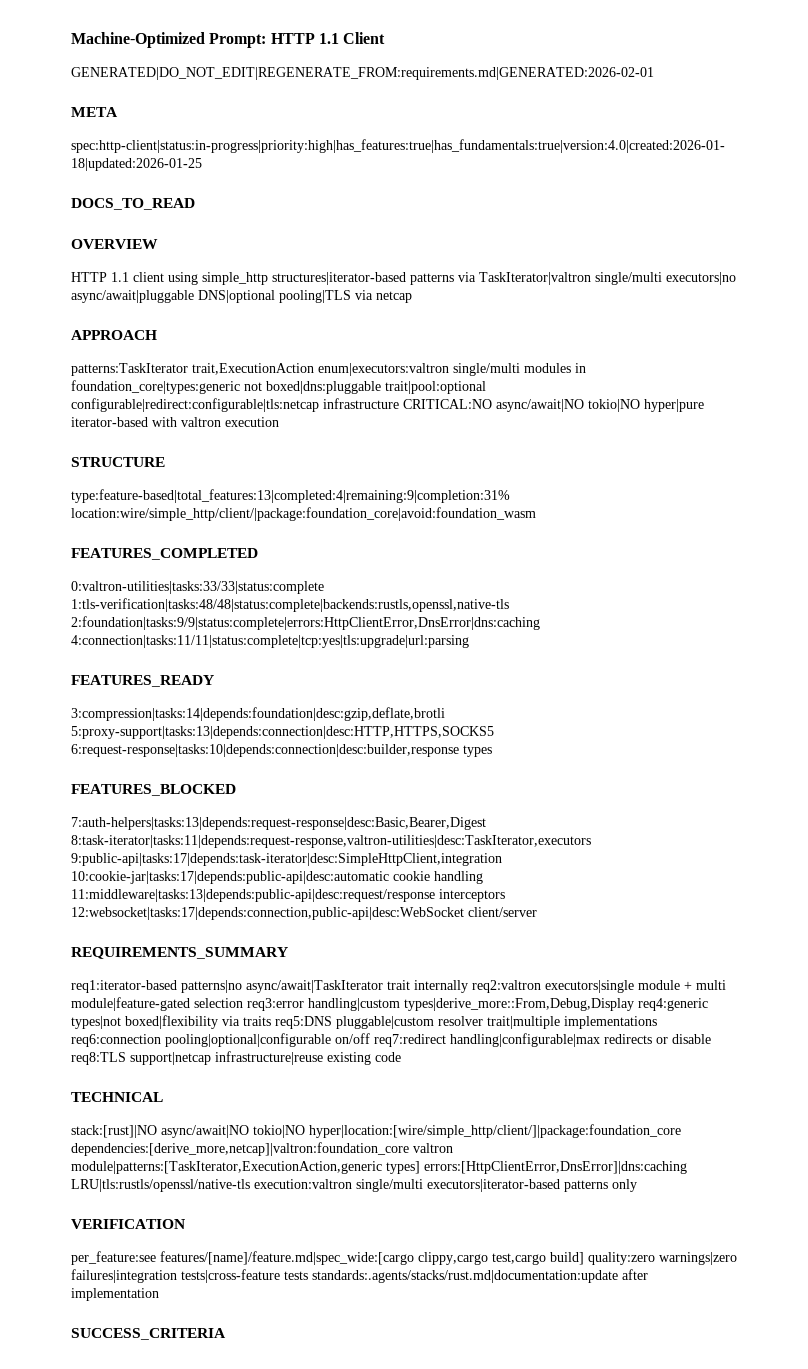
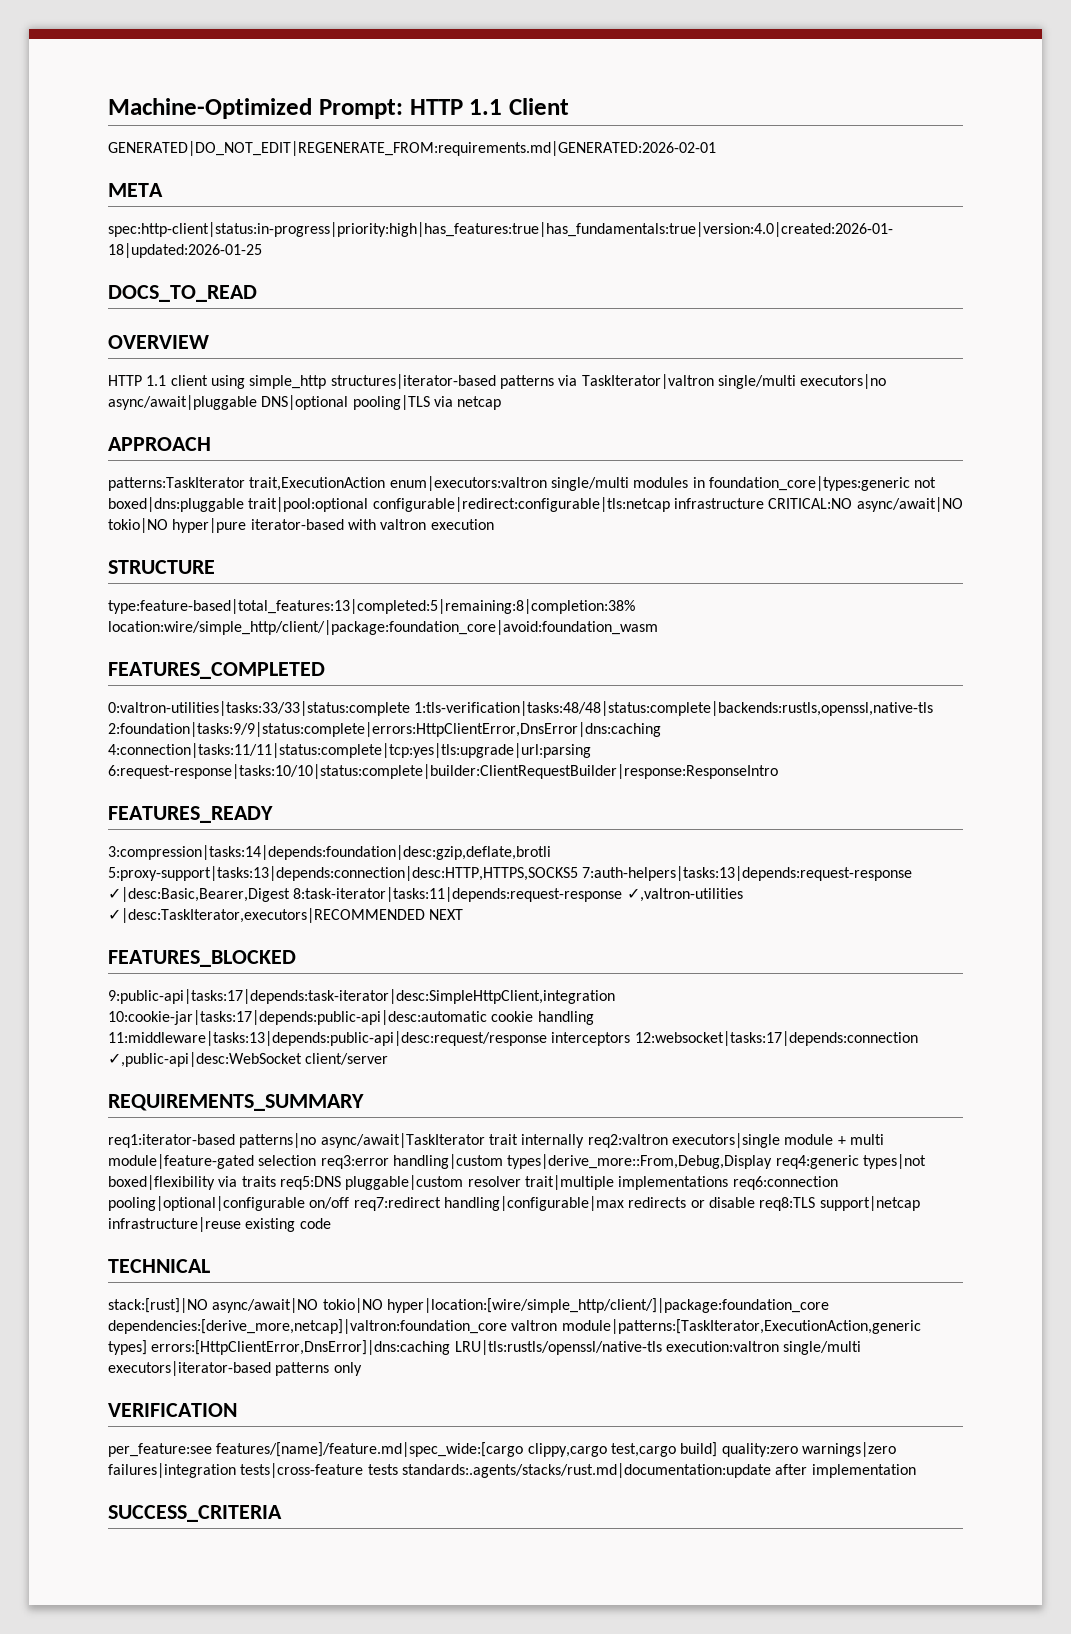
[71,489,510,503] type:feature-based|total_features:13|completed:4|remaining:9|completion:31% -> [108,599,635,614] type:feature-based|total_features:13|completed:5|remaining:8|completion:38%
(469, 641) none -> [108,764,778,779] 6:request-response|tasks:10/10|status:complete|builder:ClientRequestBuilder|response:ResponseIntro
[71,744,492,757] 6:request-response|tasks:10|depends:connection|desc:builder,response types -> [582,866,913,881] [108,887,743,902] [108,908,464,923] 7:auth-helpers|tasks:13|depends:request-response ✓|desc:Basic,Bearer,Digest 8:task-iterator|tasks:11|depends:request-response ✓,valtron-utilities ✓|desc:TaskIterator,executors|RECOMMENDED NEXT
[71,817,486,830] [71,835,591,848] 7:auth-helpers|tasks:13|depends:request-response|desc:Basic,Bearer,Digest 8:task-iterator|tasks:11|depends:request-response,valtron-utilities|desc:TaskIterator,executors -> (296, 958) none
[71,907,464,920] 12:websocket|tasks:17|depends:connection,public-api|desc:WebSocket -> [634,1031,918,1046] [108,1052,302,1067] 12:websocket|tasks:17|depends:connection ✓,public-api|desc:WebSocket

